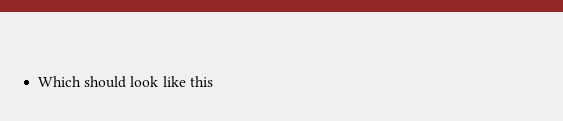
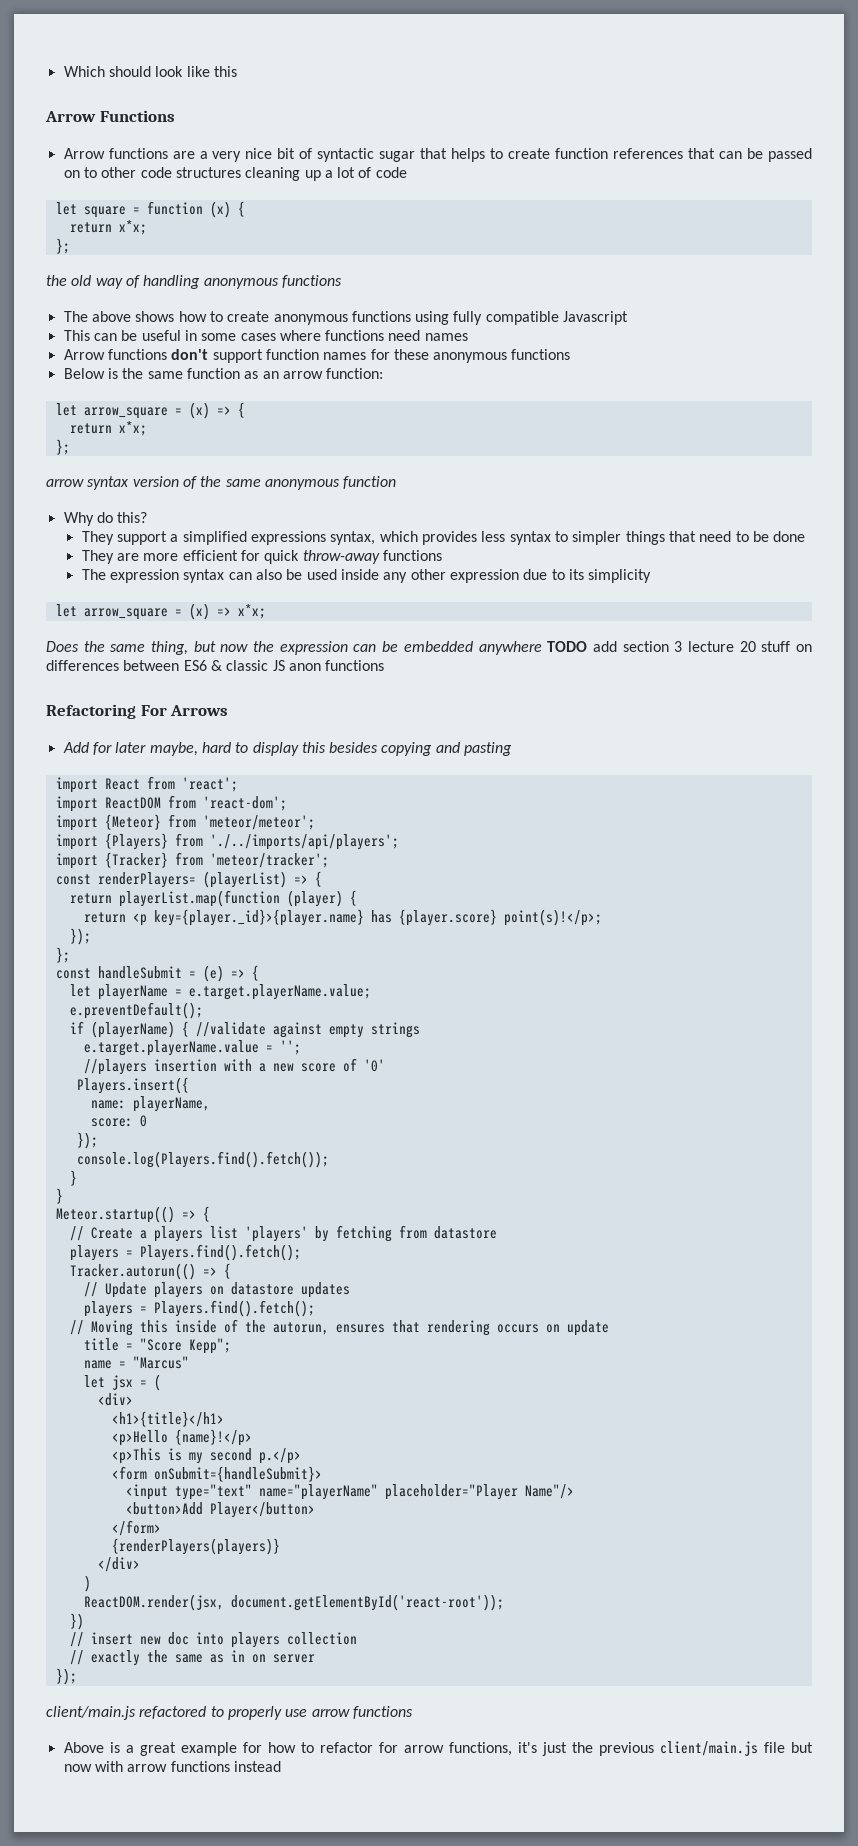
(213, 81) none -> [45,110,175,122] [63,148,812,162] [63,167,407,181] [55,201,245,218] [69,220,147,235] [55,238,70,254] [46,275,342,289] [63,311,629,325] [63,330,468,341] [63,349,571,363] [63,368,384,379] [55,402,245,419] [69,421,147,436] [55,439,70,455] [46,476,397,490] [63,512,148,526] [81,531,806,545] [81,550,443,564] [81,569,652,583] [55,603,266,620] [46,641,813,655] [46,660,385,671] [46,704,229,719] [62,742,513,756] [55,776,238,793] [55,795,287,812] [55,814,315,831] [55,833,399,850] [55,852,329,869] [55,871,322,888] [69,890,357,907] [83,909,602,926] [69,928,91,945] [55,947,70,963] [55,965,259,982] [69,984,371,1000] [69,1002,203,1019] [69,1021,420,1038] [83,1040,301,1056] [83,1058,385,1075] [76,1077,189,1094] [90,1096,210,1112] [90,1115,147,1127] [76,1132,98,1149] [76,1151,329,1168] [69,1170,77,1186] [55,1188,63,1204] [55,1206,210,1223] [69,1225,497,1242] [69,1244,301,1261] [69,1263,231,1280] [83,1282,350,1298] [83,1300,315,1317] [69,1319,609,1336] [83,1338,231,1354] [83,1356,189,1369] [83,1374,161,1391] [97,1393,133,1406] [111,1411,224,1427] [111,1429,252,1446] [111,1448,301,1464] [111,1466,322,1482] [125,1484,574,1500] [125,1502,315,1518] [111,1520,161,1536] [111,1538,280,1555] [97,1557,140,1572] [83,1575,91,1592] [83,1594,504,1611] [69,1613,84,1630] [69,1632,357,1648] [69,1650,315,1666] [55,1668,77,1685] [46,1706,413,1720] [63,1741,814,1756] [63,1761,281,1772] // Arrow Functions // Arrow functions are a very nice bit of syntactic sugar that helps to create function references that can be passed on to other code structures cleaning up a lot of code // let square = function (x) { // return x*x; // }; // the old way of handling anonymous functions // The above shows how to create anonymous functions using fully compatible Javascript // This can be useful in some cases where functions need names // Arrow functions don't support function names for these anonymous functions // Below is the same function as an arrow function: // let arrow_square = (x) => { // return x*x; // }; // arrow syntax version of the same anonymous function // Why do this? // They support a simplified expressions syntax, which provides less syntax to simpler things that need to be done // They are more efficient for quick throw-away functions // The expression syntax can also be used inside any other expression due to its simplicity // let arrow_square = (x) => x*x; // Does the same thing, but now the expression can be embedded anywhere TODO add section 3 lecture 20 stuff on differences between ES6 & classic JS anon functions // Refactoring For Arrows // Add for later maybe, hard to display this besides copying and pasting // import React from 'react'; // import ReactDOM from 'react-dom'; // import {Meteor} from 'meteor/meteor'; // import {Players} from './../imports/api/players'; // import {Tracker} from 'meteor/tracker'; // const renderPlayers= (playerList) => { // return playerList.map(function (player) { // return <p key={player._id}>{player.name} has {player.score} point(s)!</p>; // }); // }; // const handleSubmit = (e) => { // let playerName = e.target.playerName.value; // e.preventDefault(); // if (playerName) { //validate against empty strings // e.target.playerName.value = ''; // //players insertion with a new score of '0' // Players.insert({ // name: playerName, // score: 0 // }); // console.log(Players.find().fetch()); // } // } // Meteor.startup(() => { // // Create a players list 'players' by fetching from datastore // players = Players.find().fetch(); // Tracker.autorun(() => { // // Update players on datastore updates // players = Players.find().fetch(); // // Moving this inside of the autorun, ensures that rendering occurs on update // title = "Score Kepp"; // name = "Marcus" // let jsx = ( // <div> // <h1>{title}</h1> // <p>Hello {name}!</p> // <p>This is my second p.</p> // <form onSubmit={handleSubmit}> // <input type="text" name="playerName" placeholder="Player Name"/> // <button>Add Player</button> // </form> // {renderPlayers(players)} // </div> // ) // ReactDOM.render(jsx, document.getElementById('react-root')); // }) // // insert new doc into players collection // // exactly the same as in on server // }); // client/main.js refactored to properly use arrow functions // Above is a great example for how to refactor for arrow functions, it's just the previous client/main.js file but now with arrow functions instead

